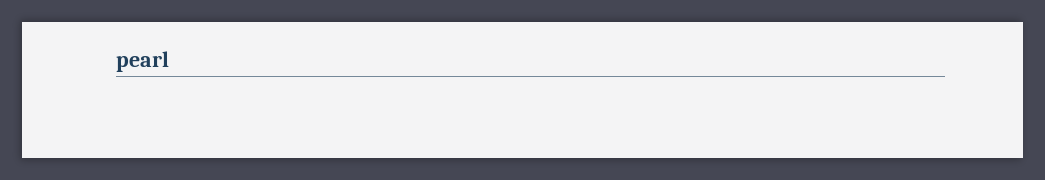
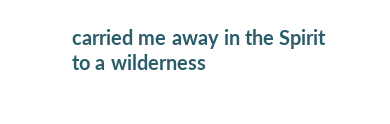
[116,51,169,72] pearl -> [72,29,327,49] [72,54,206,70] carried me away in the Spirit to a wilderness

